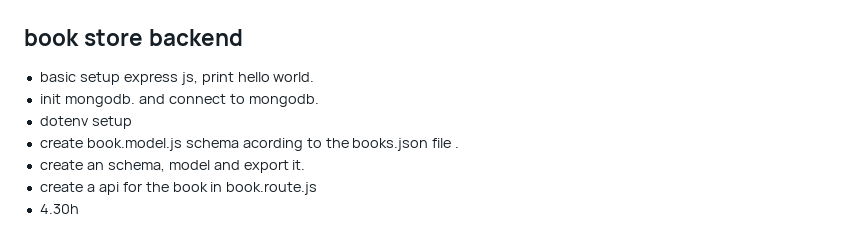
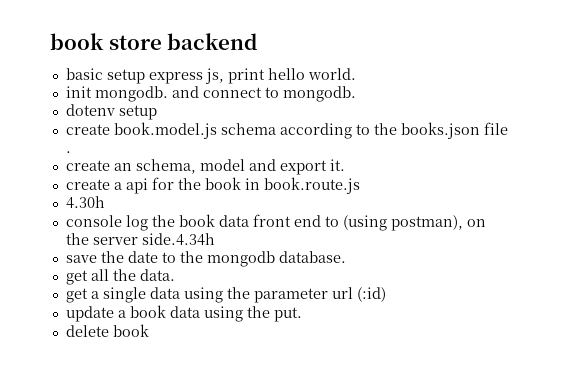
[242,138,303,151] acording -> [279,123,352,139] according
(79, 209) none -> [65,214,486,231] [65,233,215,246] [65,251,346,267] [65,269,175,285] [65,287,386,303] [65,305,302,322] [65,324,149,337] // console log the book data front end to (using postman), on the server side.4.34h // save the date to the mongodb database. // get all the data. // get a single data using the parameter url (:id) // update a book data using the put. // delete book

